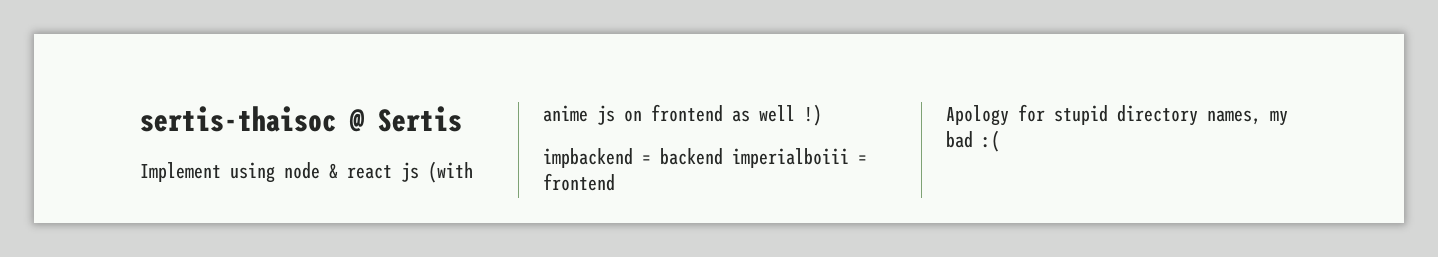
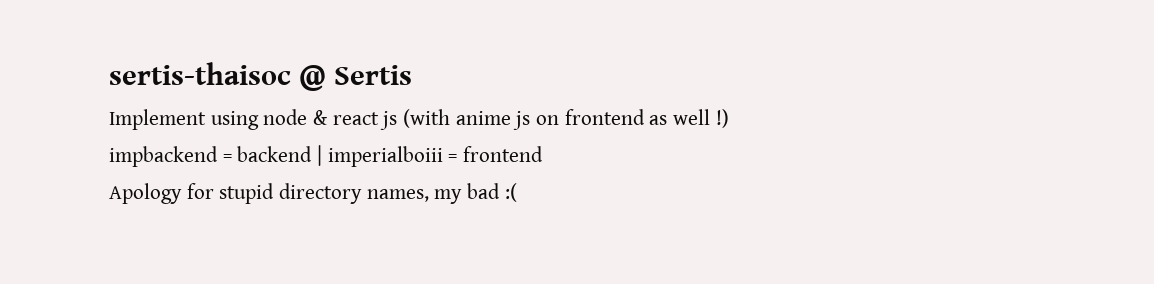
(723, 156) none -> [317,145,323,166] |

